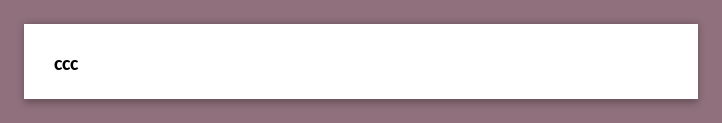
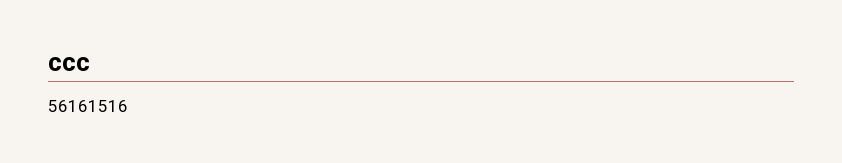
(79, 65) none -> [48,100,128,112] // 56161516

